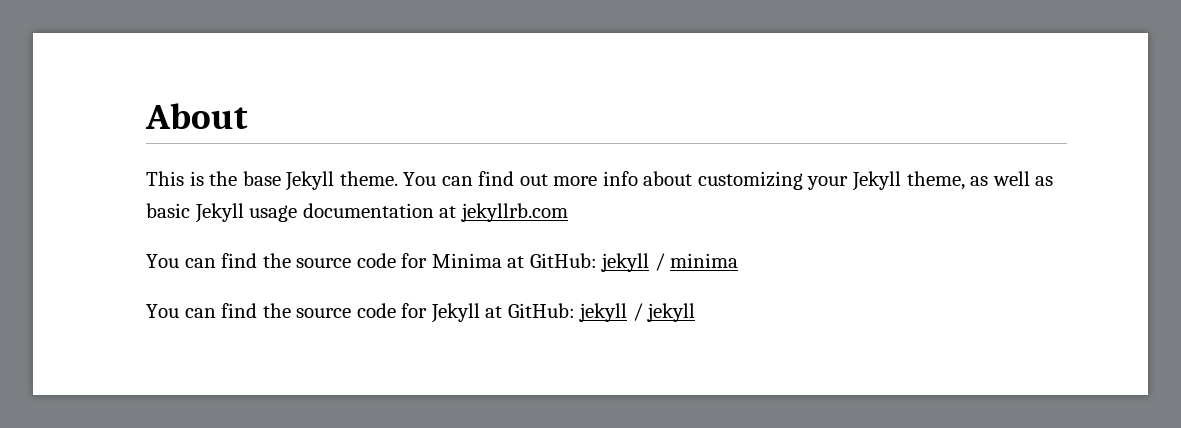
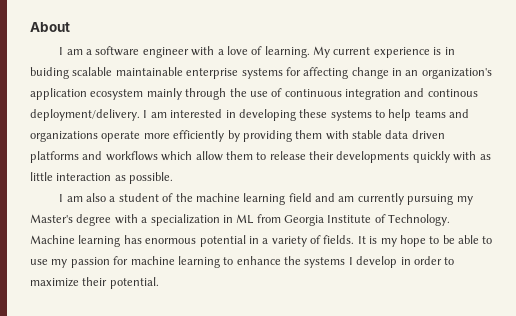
[146,171,1054,191] [146,203,568,223] [146,253,739,272] [146,303,696,323] This is the base Jekyll theme. You can find out more info about customizing your Jekyll theme, as well as basic Jekyll usage documentation at jekyllrb.com // You can find the source code for Minima at GitHub: jekyll / minima // You can find the source code for Jekyll at GitHub: jekyll / jekyll -> [59,46,455,58] [30,67,492,79] [30,88,478,100] [30,109,470,121] [30,130,445,142] [30,151,491,163] [30,172,174,184] [59,193,473,205] [30,214,451,226] [30,235,493,247] [30,256,455,268] [30,277,159,289] I am a software engineer with a love of learning. My current experience is in buiding scalable maintainable enterprise systems for affecting change in an organization's application ecosystem mainly through the use of continuous integration and continous deployment/delivery. I am interested in developing these systems to help teams and organizations operate more efficiently by providing them with stable data driven platforms and workflows which allow them to release their developments quickly with as little interaction as possible. // I am also a student of the machine learning field and am currently pursuing my Master's degree with a specialization in ML from Georgia Institute of Technology. Machine learning has enormous potential in a variety of fields. It is my hope to be able to use my passion for machine learning to enhance the systems I develop in order to maximize their potential.

